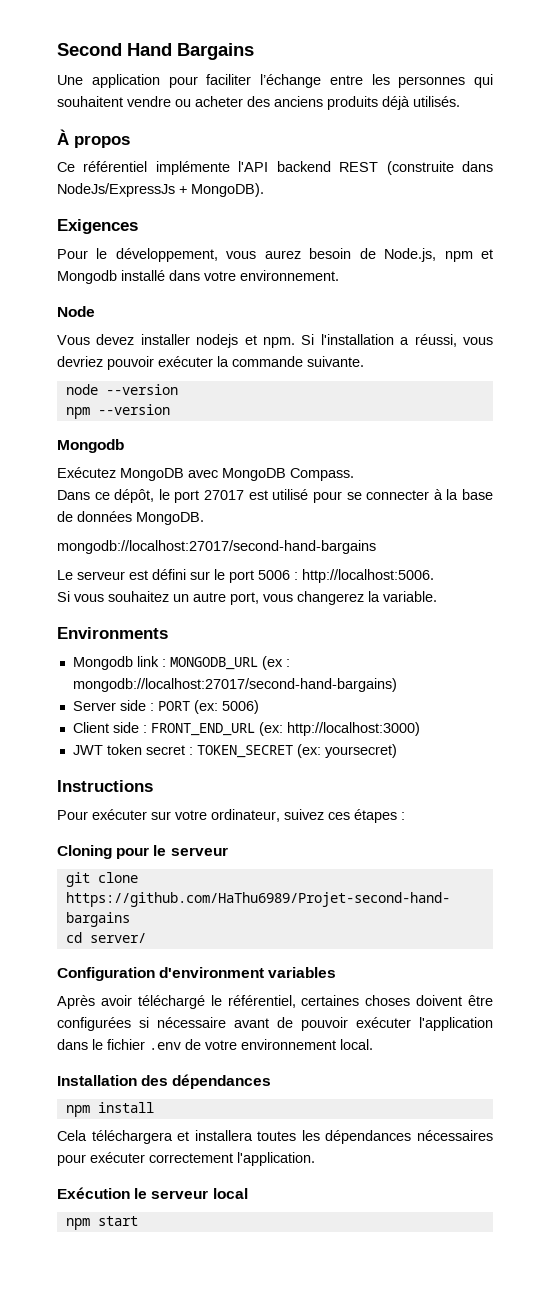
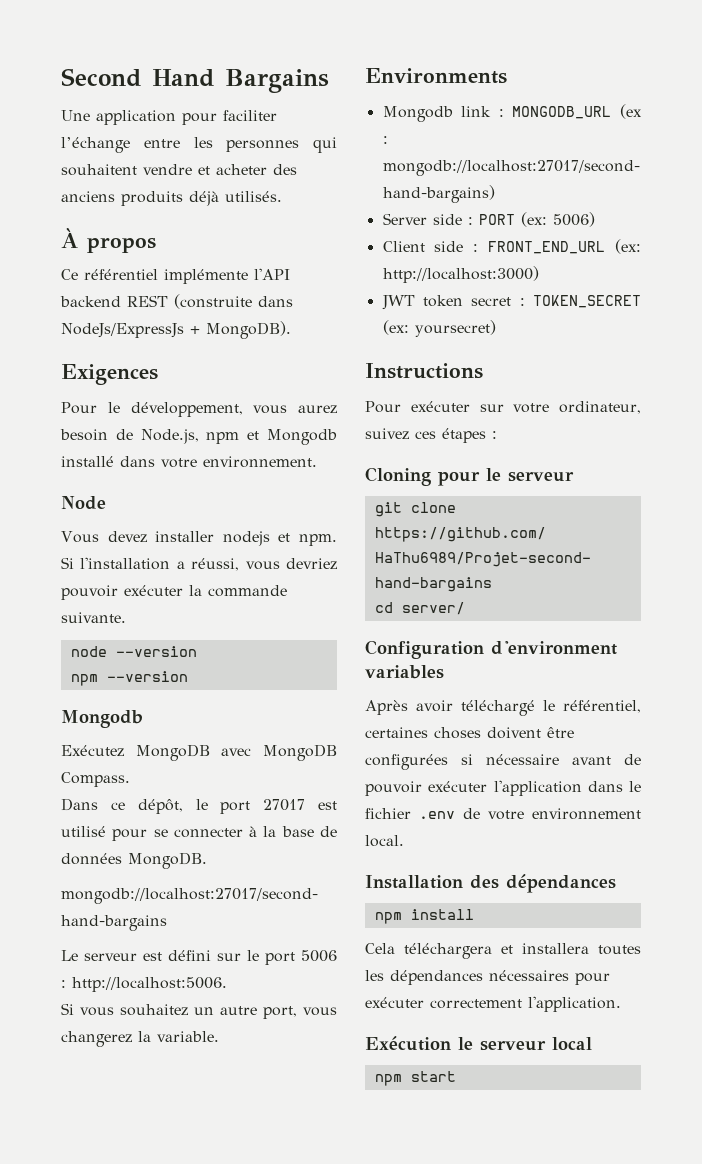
[175,99,191,107] ou -> [198,166,210,175] et

